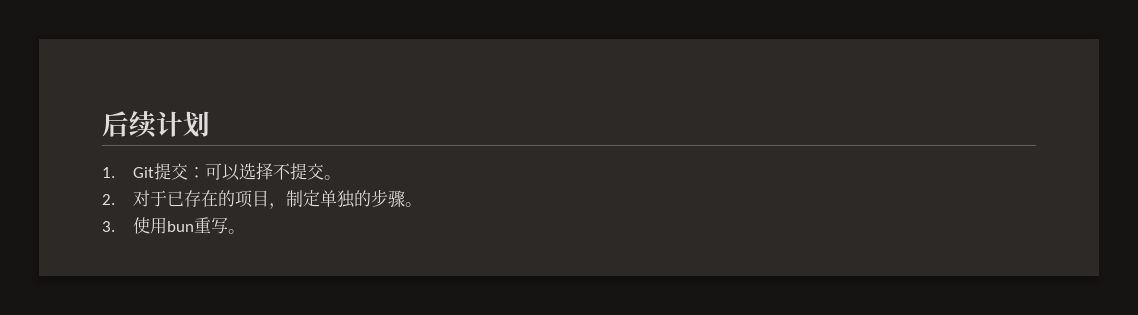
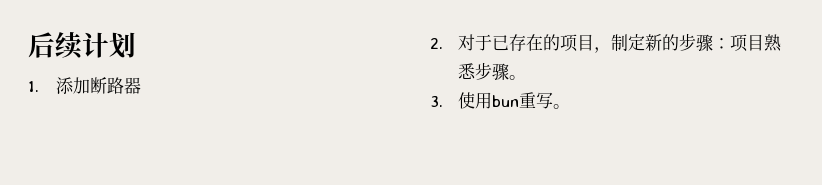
[132,162,341,181] Git提交：可以选择不提交。 -> [55,77,141,94] 添加断路器
[319,190,371,208] 单独的 -> [644,33,782,52] [457,63,476,80] 新的步骤：项目熟悉

